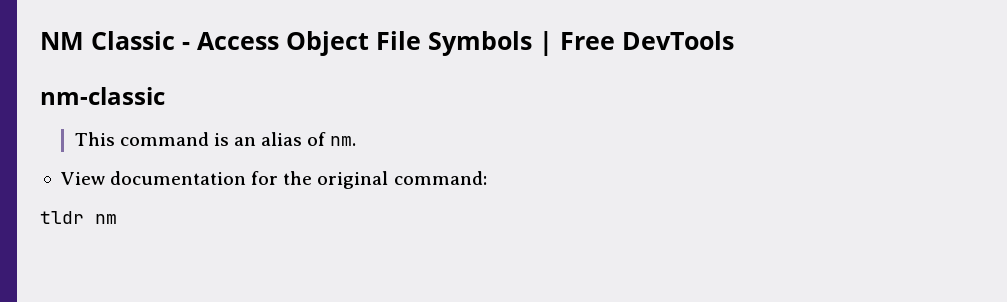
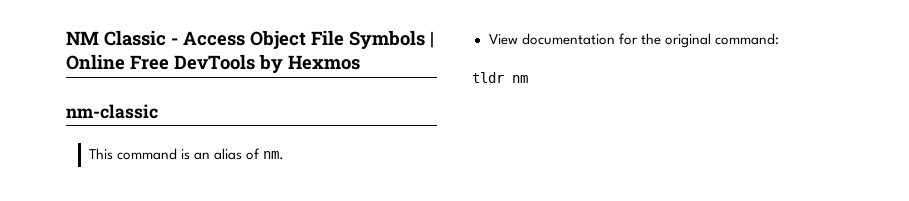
(553, 43) none -> [66,54,125,70] Online
(734, 40) none -> [259,54,360,73] by Hexmos

